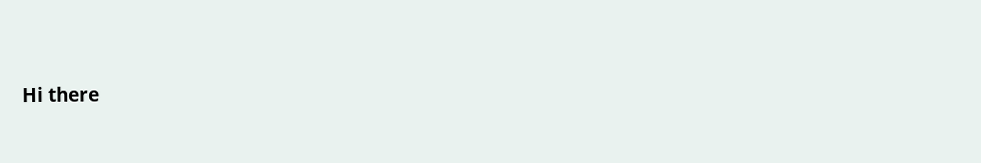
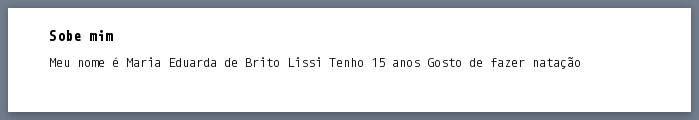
[22,86,100,103] Hi there -> [49,30,113,41] [49,57,581,69] Sobe mim // Meu nome é Maria Eduarda de Brito Lissi Tenho 15 anos Gosto de fazer natação

